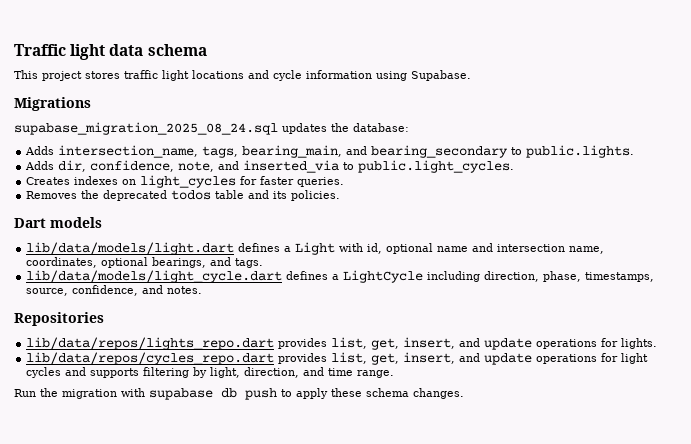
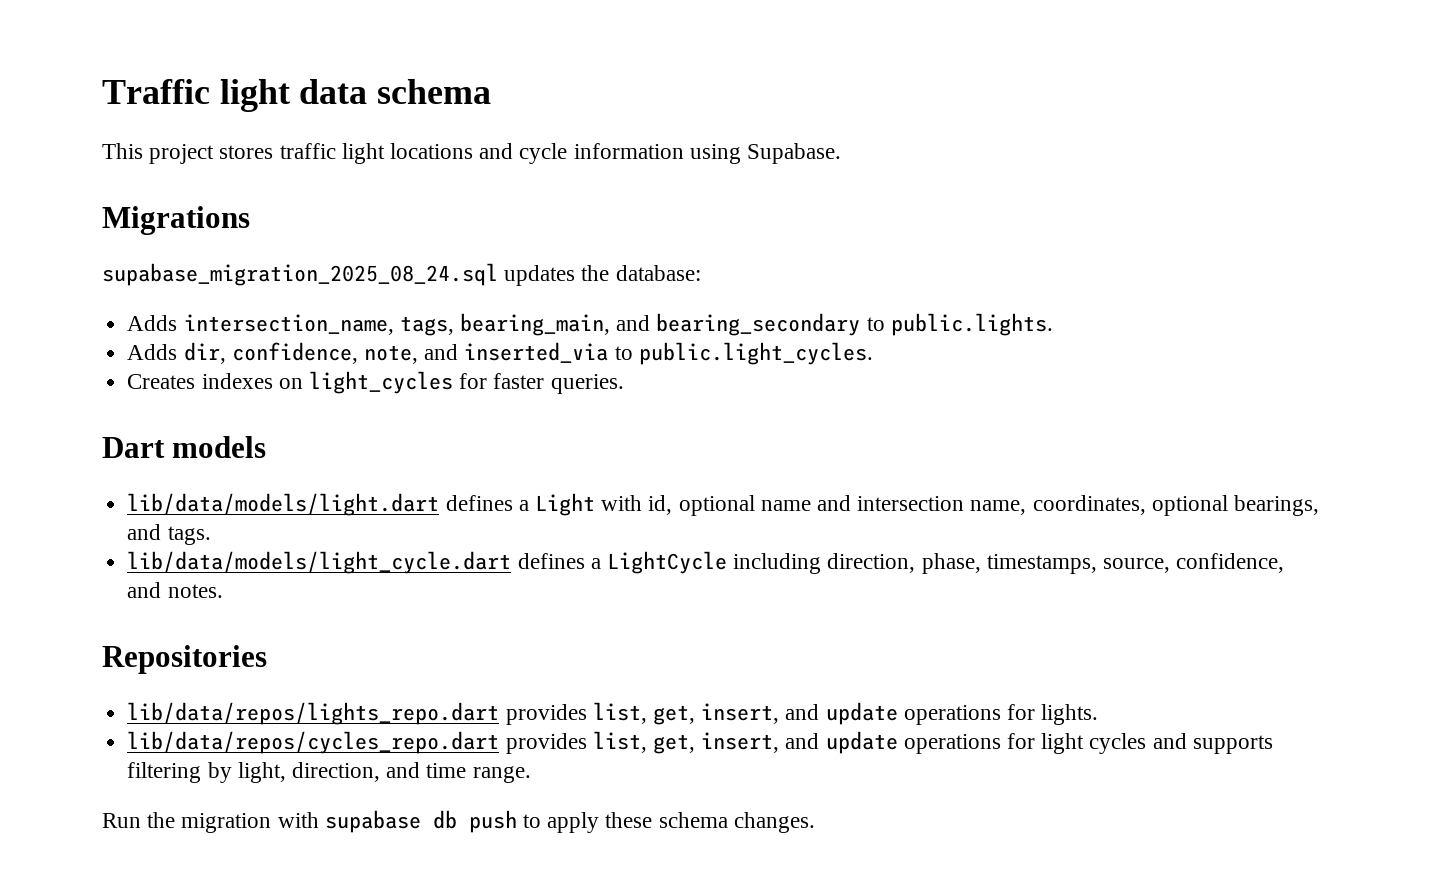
[26,190,341,201] // Removes the deprecated todos table and its policies. -> (624, 384) none

